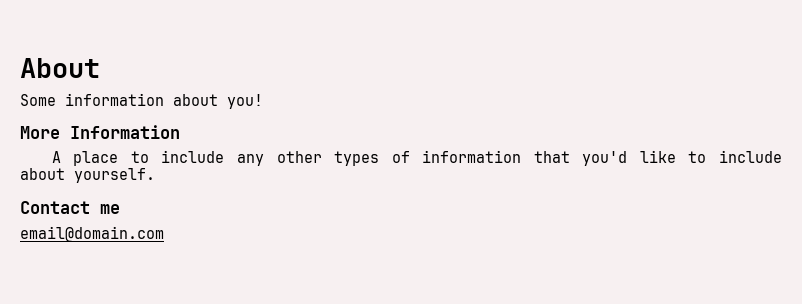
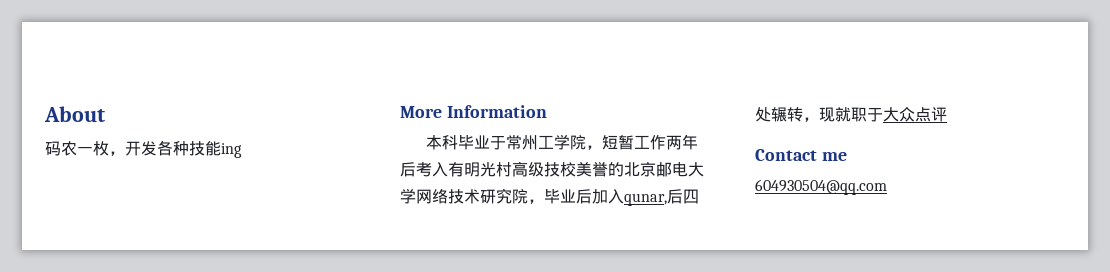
[20,93,263,109] [20,125,180,139] [51,150,783,166] [20,168,155,183] Some information about you! // More Information // A place to include any other types of information that you'd like to include about yourself. -> [45,140,242,158] [400,105,547,118] [426,134,699,150] [400,161,704,177] [400,188,699,206] [755,107,947,122] 码农一枚，开发各种技能ing // More Information // 本科毕业于常州工学院，短暂工作两年后考入有明光村高级技校美誉的北京邮电大学网络技术研究院，毕业后加入qunar,后四处辗转，现就职于大众点评
[20,226,164,242] email@domain.com -> [755,179,887,195] 604930504@qq.com

